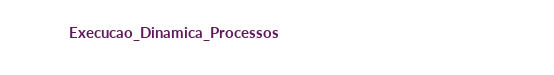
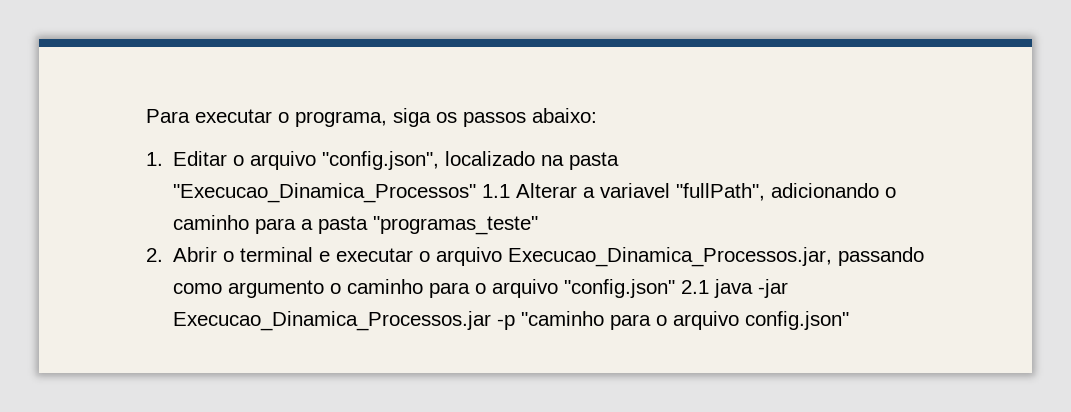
[69,27,279,41] Execucao_Dinamica_Processos -> [146,108,597,127] [146,151,620,170] [173,183,897,203] [173,215,539,235] [146,247,925,267] [173,279,789,298] [173,311,850,331] Para executar o programa, siga os passos abaixo: // 1. Editar o arquivo "config.json", localizado na pasta "Execucao_Dinamica_Processos" 1.1 Alterar a variavel "fullPath", adicionando o caminho para a pasta "programas_teste" // 2. Abrir o terminal e executar o arquivo Execucao_Dinamica_Processos.jar, passando como argumento o caminho para o arquivo "config.json" 2.1 java -jar Execucao_Dinamica_Processos.jar -p "caminho para o arquivo config.json"

